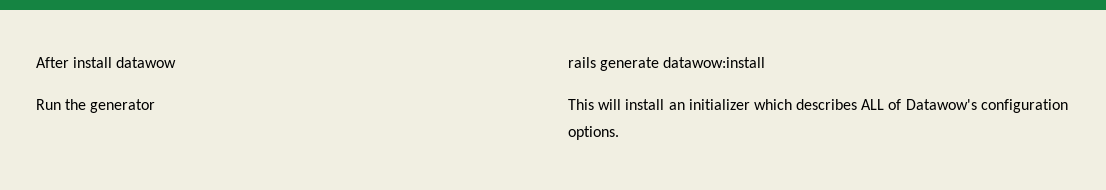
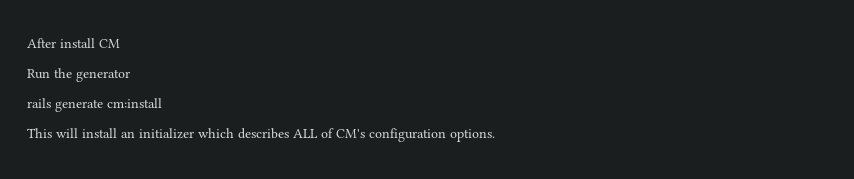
[116,57,177,68] datawow -> [99,39,120,48] CM
[663,57,766,68] datawow:install -> [107,98,162,108] cm:install
[905,99,977,110] Datawow's -> [336,129,365,138] CM's

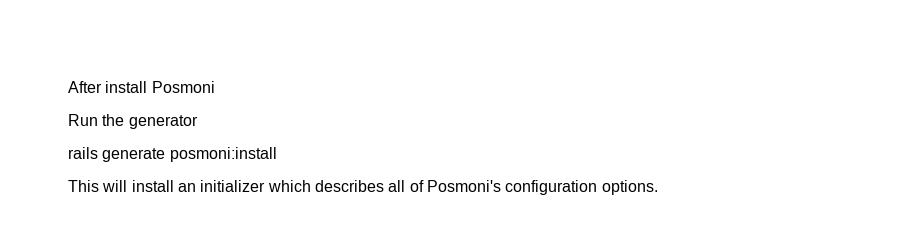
[99,39,120,48] CM -> [151,81,215,93] Posmoni
[107,98,162,108] cm:install -> [169,147,277,162] posmoni:install
[293,128,365,138] ALL of CM's -> [388,180,501,192] all of Posmoni's

